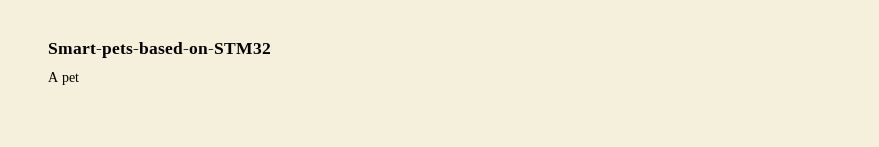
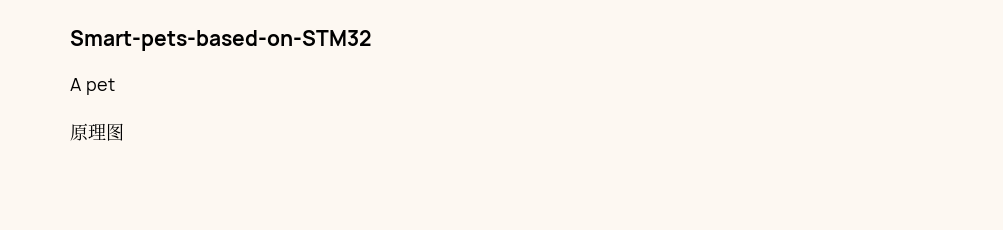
(79, 79) none -> [70,123,124,141] // 原理图

